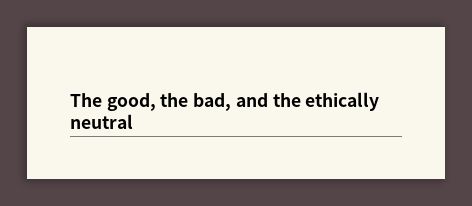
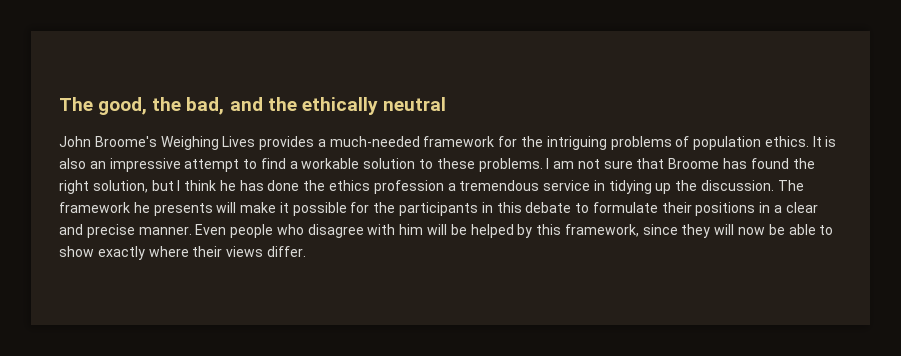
(133, 121) none -> [59,136,837,150] [59,158,815,172] [59,180,804,194] [59,202,818,216] [59,224,834,238] [59,246,306,260] // John Broome's Weighing Lives provides a much-needed framework for the intriguing problems of population ethics. It is also an impressive attempt to find a workable solution to these problems. I am not sure that Broome has found the right solution, but I think he has done the ethics profession a tremendous service in tidying up the discussion. The framework he presents will make it possible for the participants in this debate to formulate their positions in a clear and precise manner. Even people who disagree with him will be helped by this framework, since they will now be able to show exactly where their views differ.

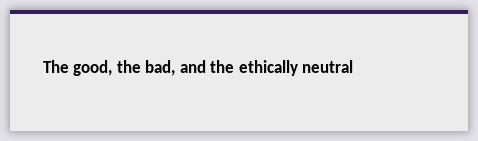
[59,136,837,150] [59,158,815,172] [59,180,804,194] [59,202,818,216] [59,224,834,238] [59,246,306,260] // John Broome's Weighing Lives provides a much-needed framework for the intriguing problems of population ethics. It is also an impressive attempt to find a workable solution to these problems. I am not sure that Broome has found the right solution, but I think he has done the ethics profession a tremendous service in tidying up the discussion. The framework he presents will make it possible for the participants in this debate to formulate their positions in a clear and precise manner. Even people who disagree with him will be helped by this framework, since they will now be able to show exactly where their views differ. -> (354, 66) none

